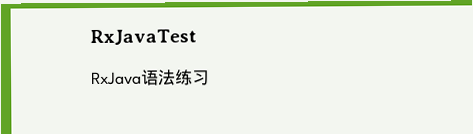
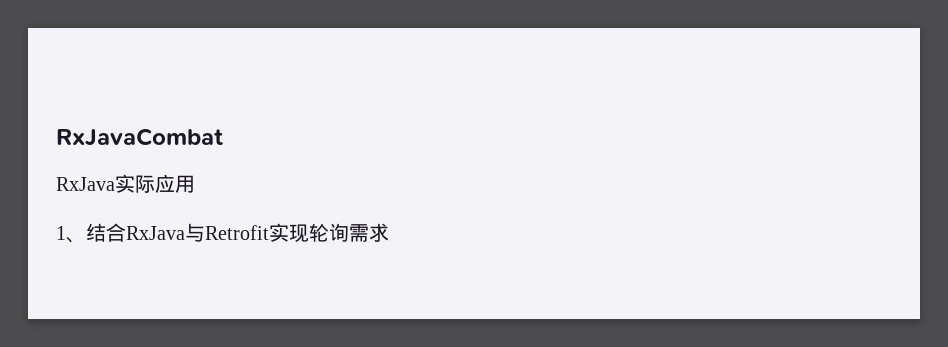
[90,29,197,46] [91,69,210,86] RxJavaTest // RxJava语法练习 -> [56,128,223,147] [56,174,195,193] [56,223,389,243] RxJavaCombat // RxJava实际应用 // 1、结合RxJava与Retrofit实现轮询需求

